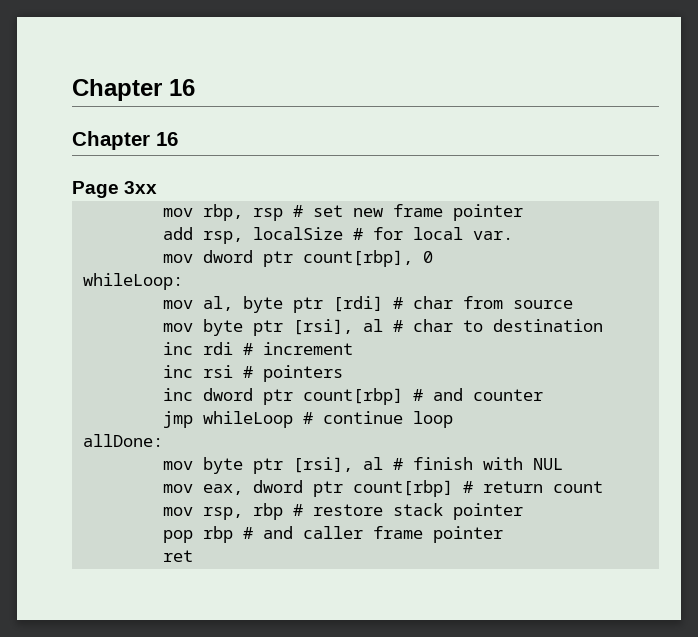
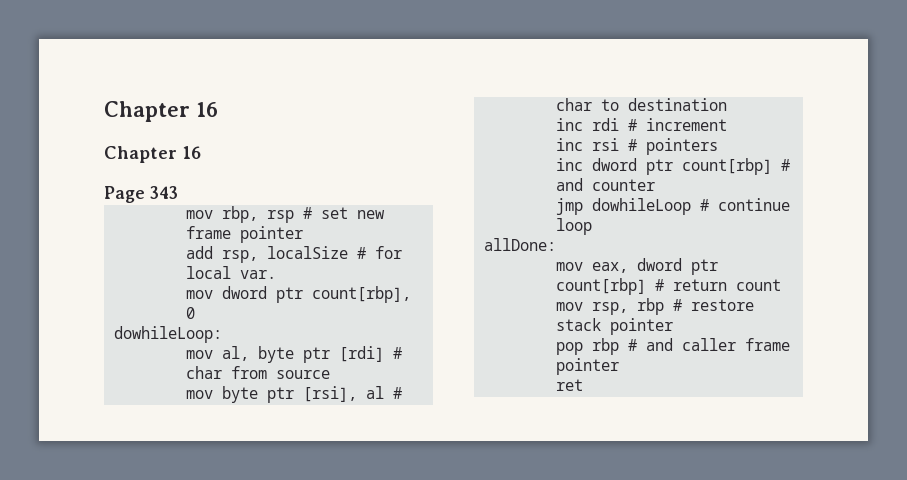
[124,181,158,194] 3xx -> [149,186,178,199] 343
[82,273,183,290] whileLoop: -> [113,326,222,343] dowhileLoop:
[202,411,293,428] whileLoop -> [591,198,691,215] dowhileLoop
[162,457,563,474] // mov byte ptr [rsi], al # finish with NUL -> (556, 244) none

